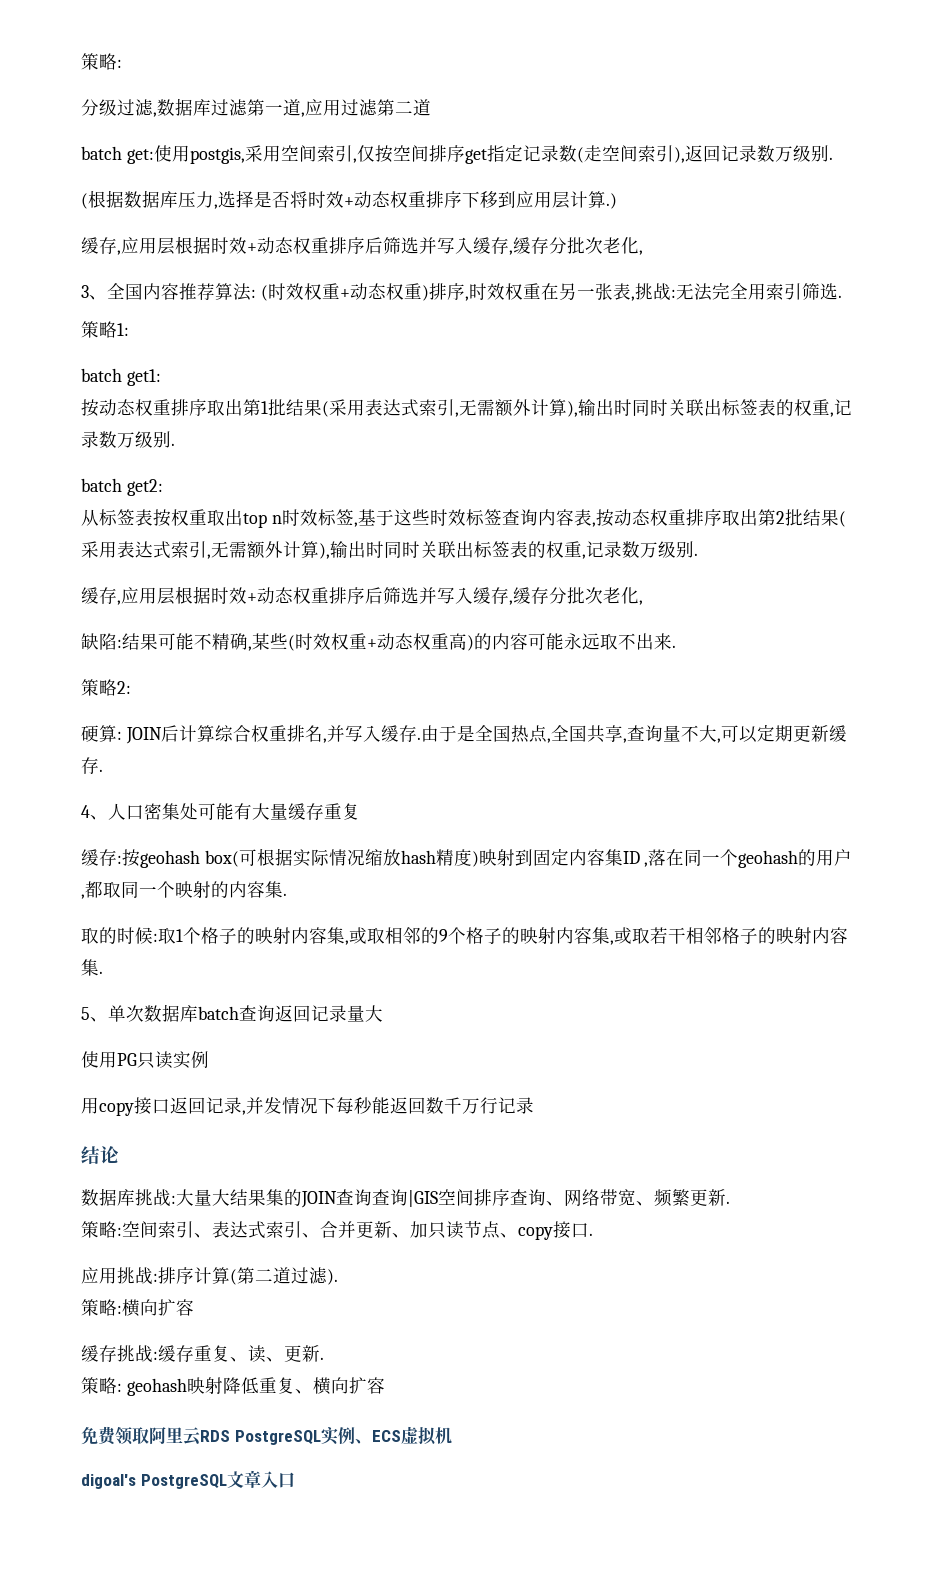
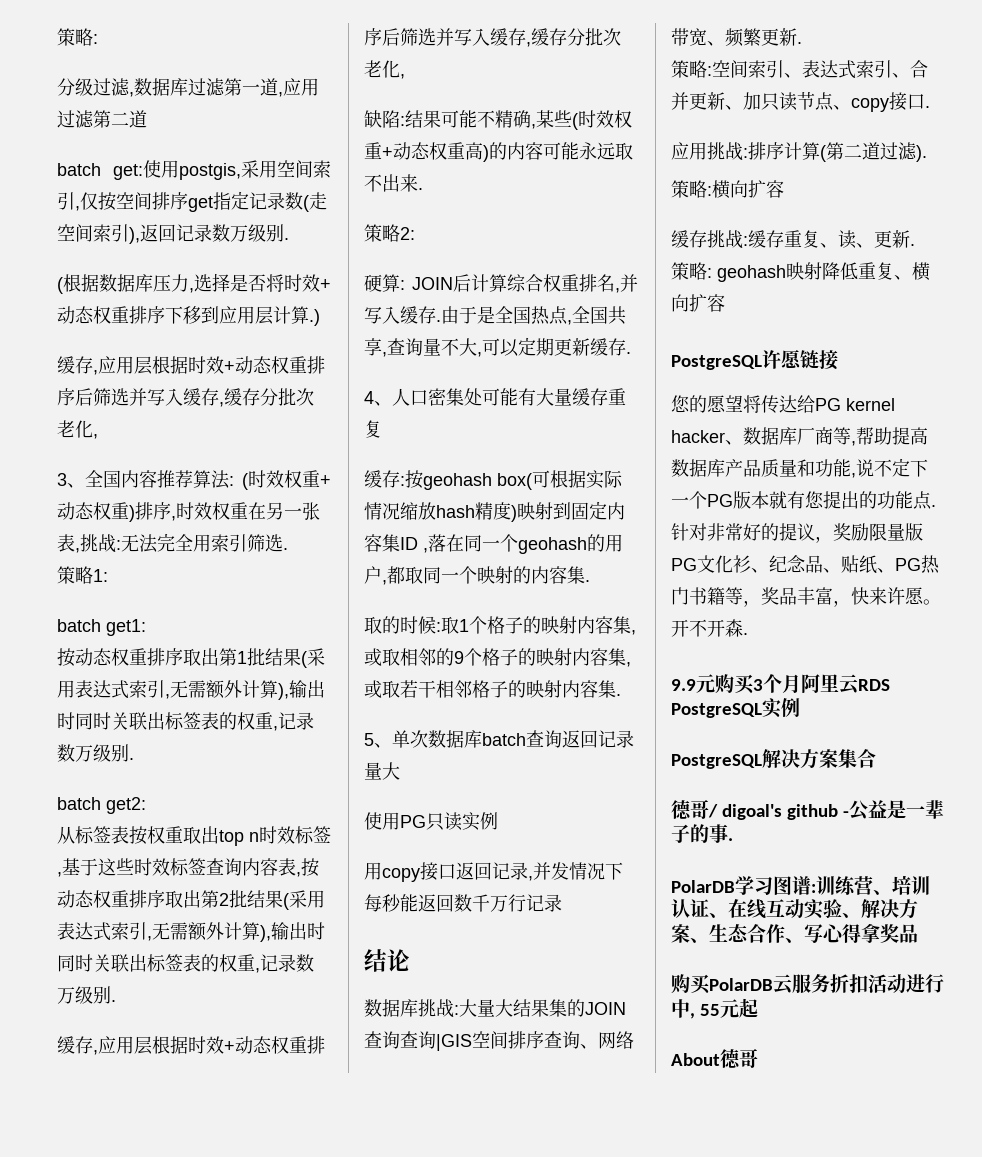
[81,1426,149,1445] 免费领取 -> [671,349,838,370] [671,395,895,414] [671,427,928,446] [671,458,928,478] [671,491,936,510] [671,523,923,543] [671,555,940,574] [671,587,941,607] [671,619,748,637] [671,674,801,694] PostgreSQL许愿链接 // 您的愿望将传达给PG kernel hacker、数据库厂商等,帮助提高数据库产品质量和功能,说不定下一个PG版本就有您提出的功能点.针对非常好的提议，奖励限量版PG文化衫、纪念品、贴纸、PG热门书籍等，奖品丰富，快来许愿。开不开森. // 9.9元购买3个月
[354,1426,452,1445] [81,1470,295,1489] 、ECS虚拟机 // digoal's PostgreSQL文章入口 -> [671,749,876,769] [671,800,945,821] [671,824,733,843] [671,875,930,895] [671,899,918,919] [671,923,918,943] [671,974,944,995] [671,998,759,1019] [671,1049,758,1068] // PostgreSQL解决方案集合 // 德哥/ digoal's github -公益是一辈子的事. // PolarDB学习图谱:训练营、培训认证、在线互动实验、解决方案、生态合作、写心得拿奖品 // 购买PolarDB云服务折扣活动进行中, 55元起 // About德哥

